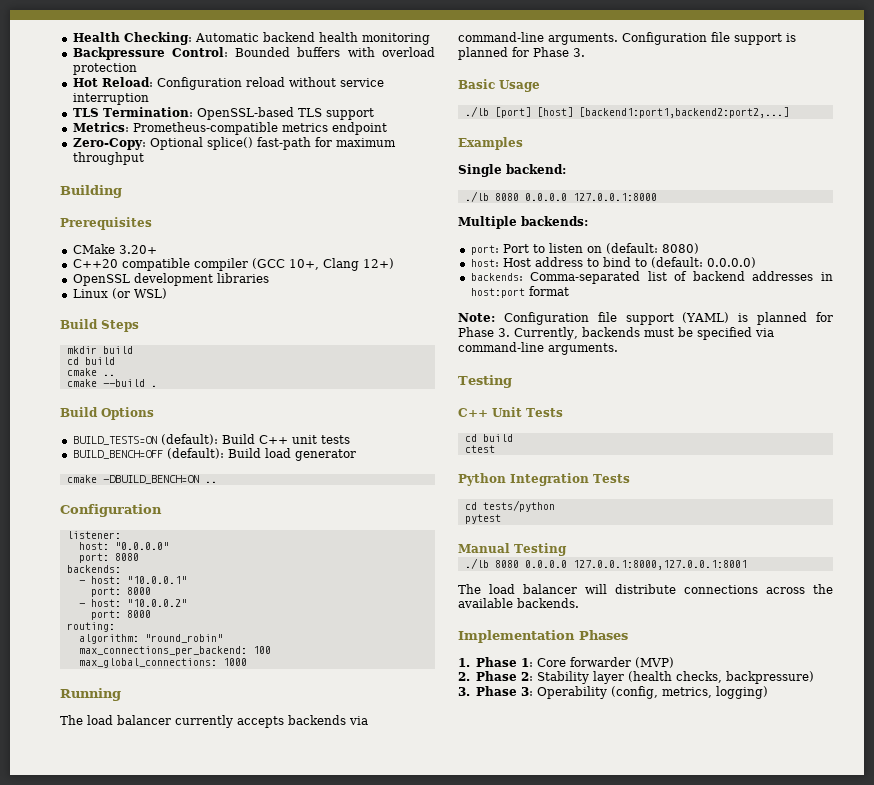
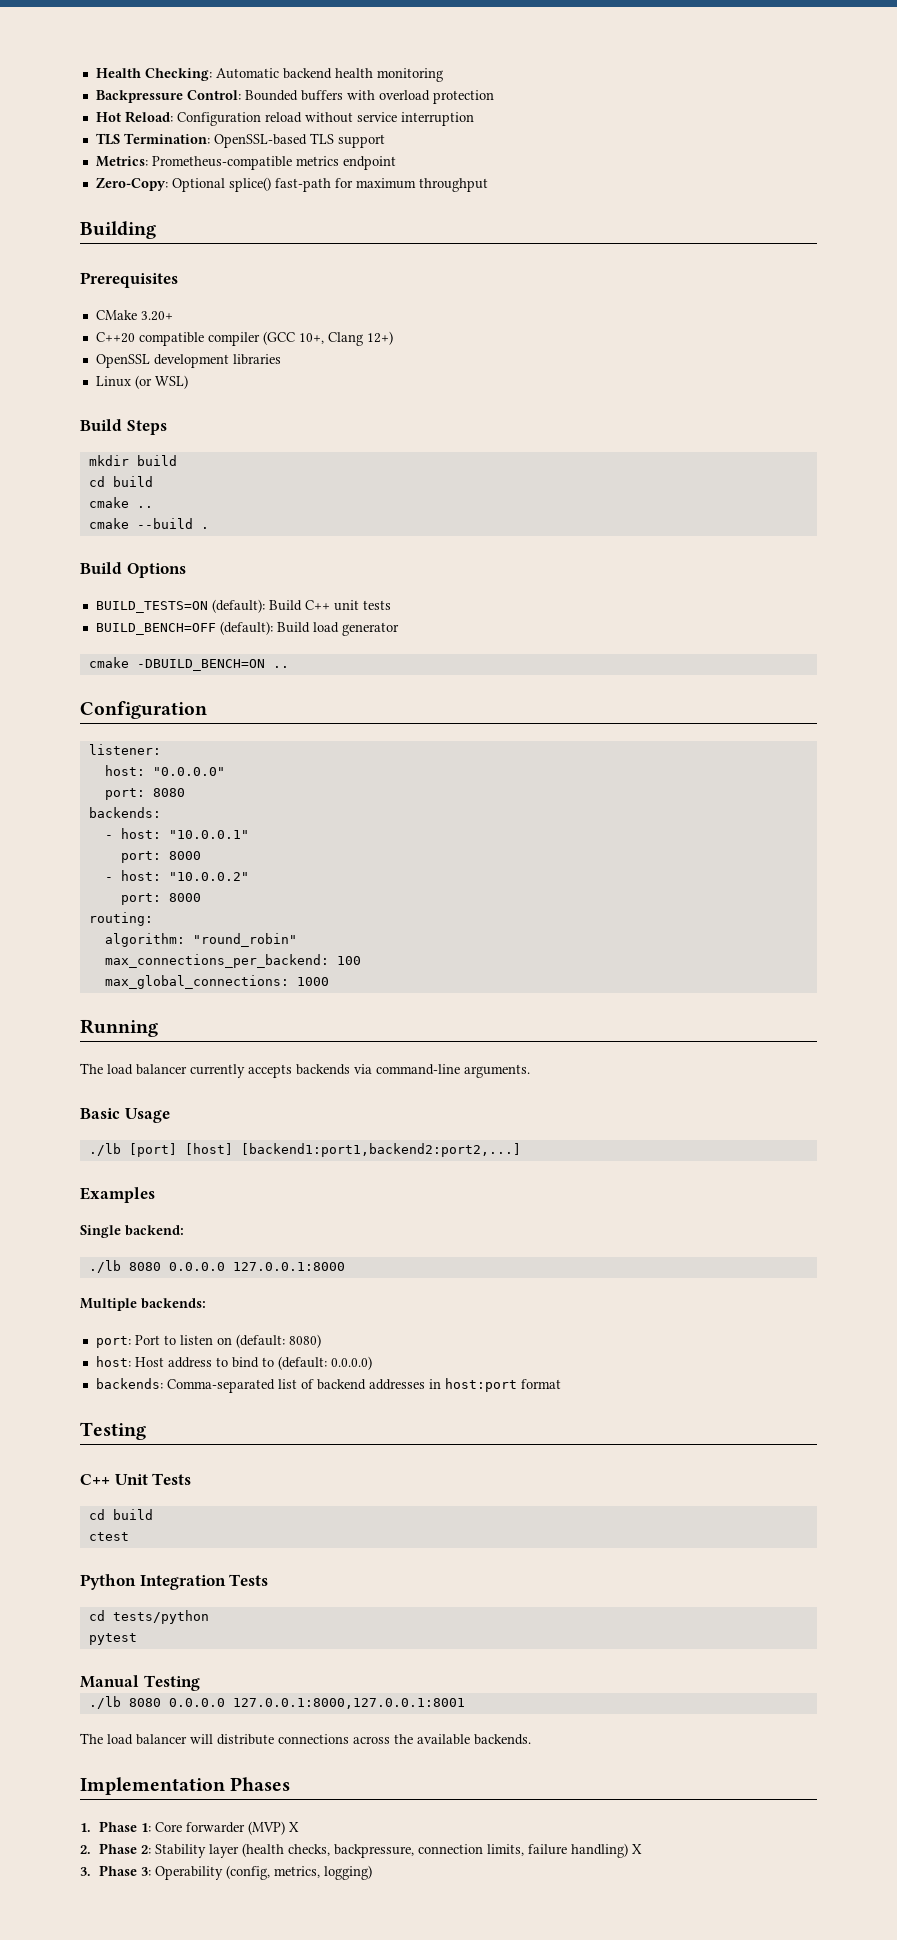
[622,32,796,45] [458,47,585,60] Configuration file support is planned for Phase 3. -> (530, 1071) none
[458,312,833,325] [458,327,774,340] [458,342,618,355] // Note: Configuration file support (YAML) is planned for Phase 3. Currently, backends must be specified via command-line arguments. -> (561, 1384) none
(674, 662) none -> [289,1822,300,1832] X
[725,671,814,684] backpressure) -> [334,1843,643,1858] backpressure, connection limits, failure handling) X

